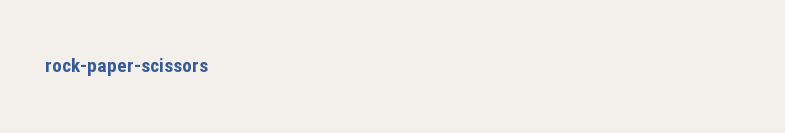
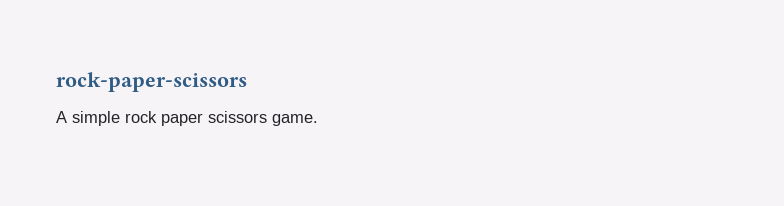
(208, 67) none -> [56,111,318,126] // A simple rock paper scissors game.

